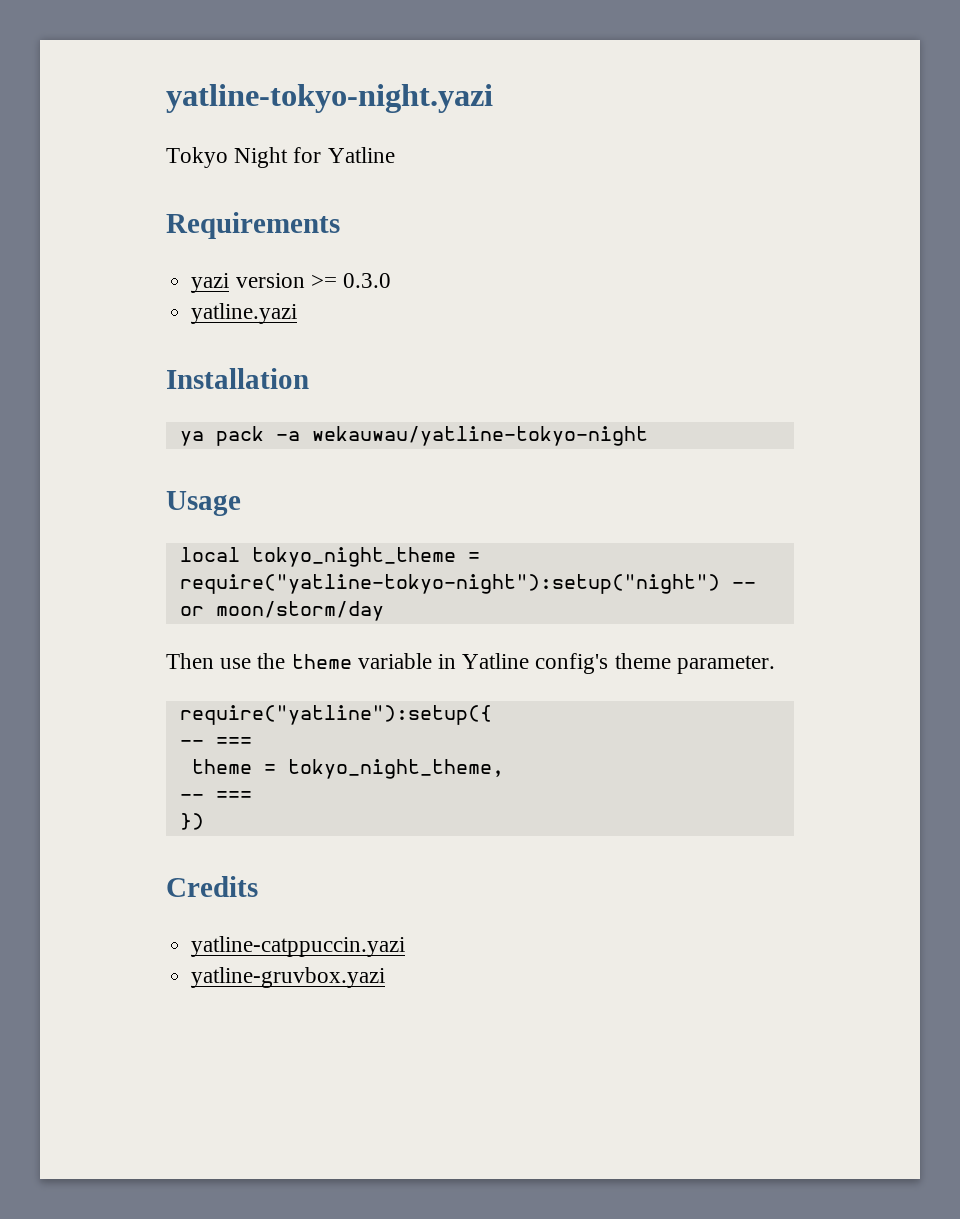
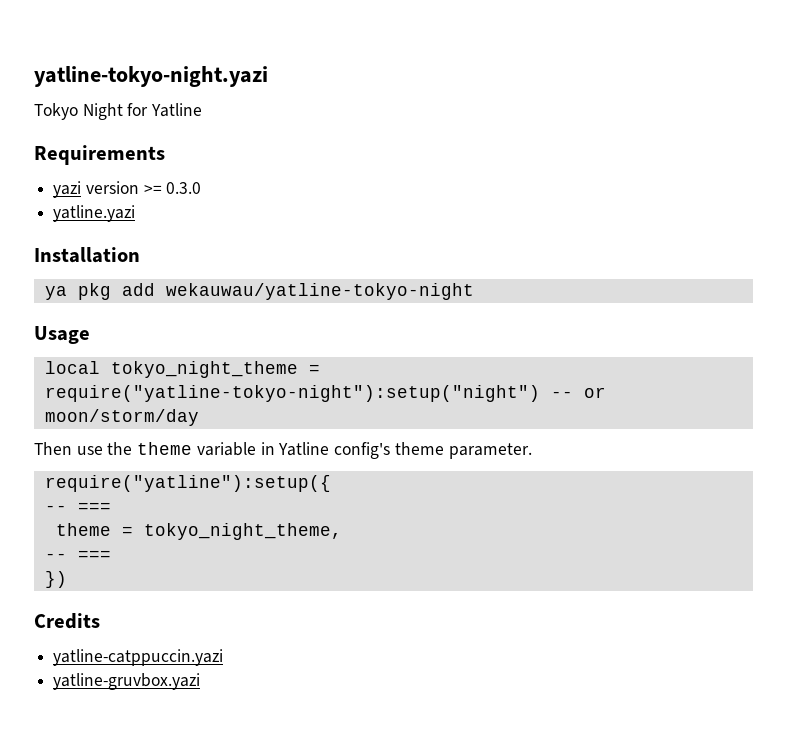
[215,426,300,446] pack -a -> [77,283,155,300] pkg add

